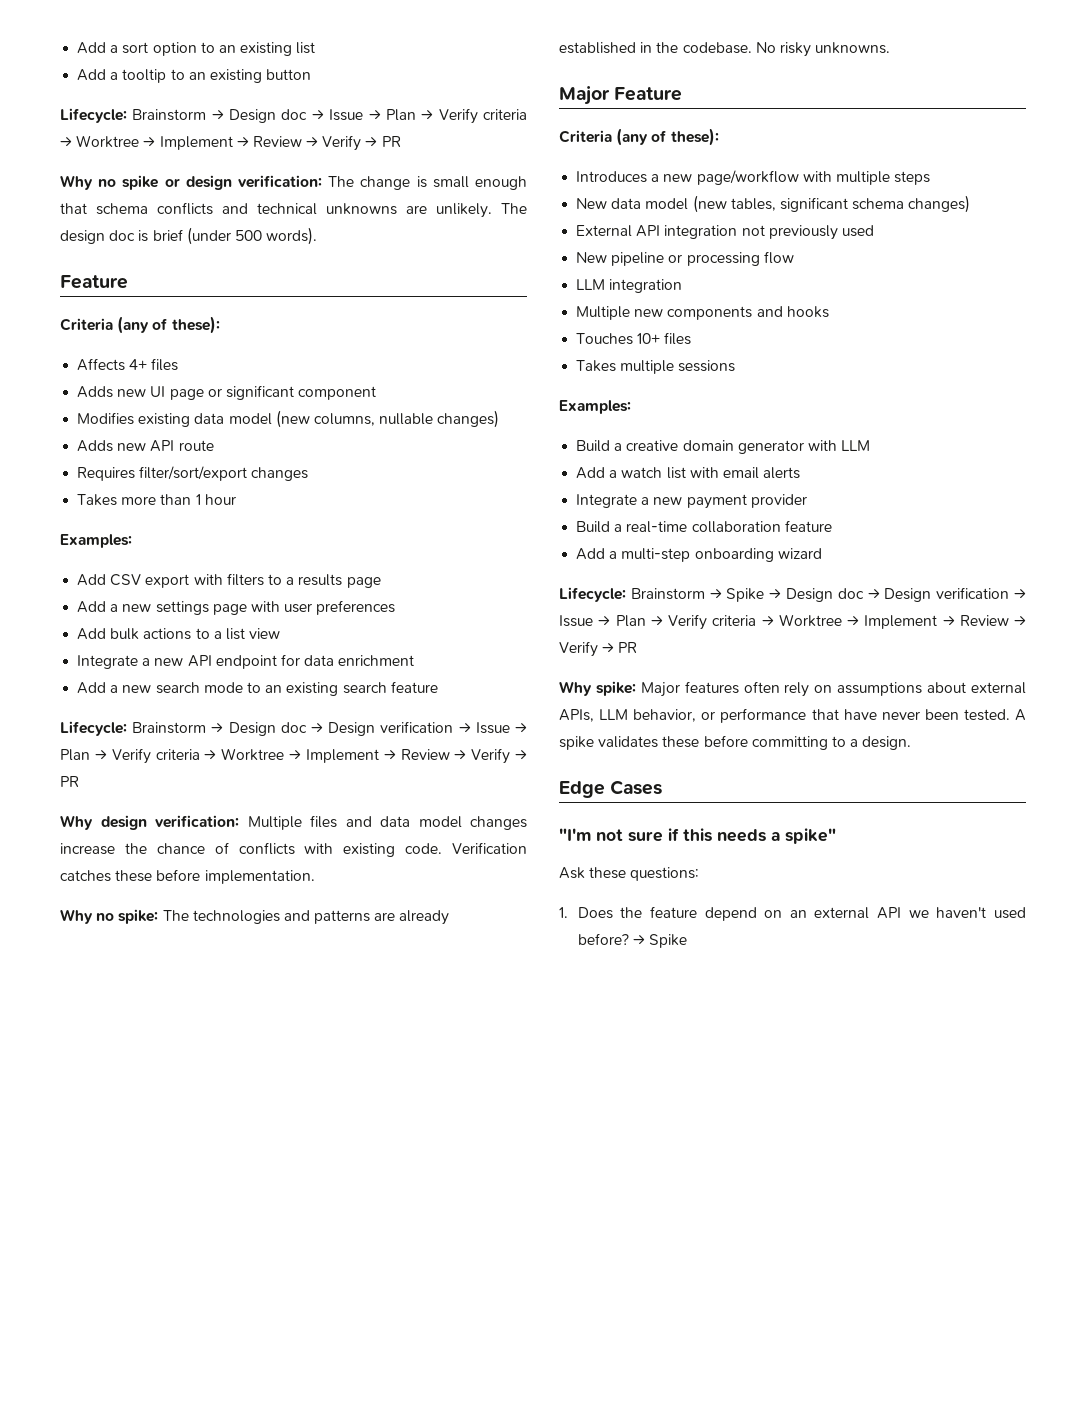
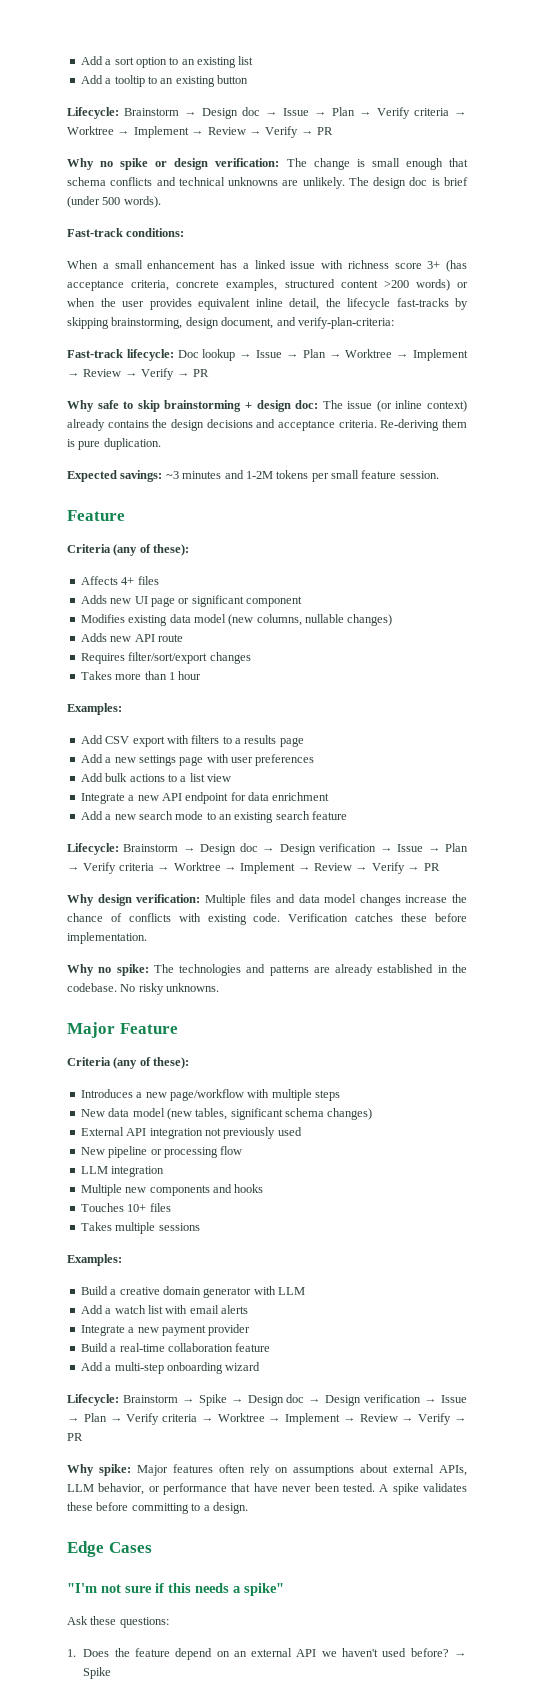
(318, 236) none -> [67,228,185,237] [67,260,467,272] [67,279,468,291] [67,298,468,310] [67,317,394,329] [67,349,468,361] [67,368,209,380] [67,400,467,412] [67,419,468,431] [67,438,161,450] [67,470,439,482] // Fast-track conditions: // When a small enhancement has a linked issue with richness score 3+ (has acceptance criteria, concrete examples, structured content >200 words) or when the user provides equivalent inline detail, the lifecycle fast-tracks by skipping brainstorming, design document, and verify-plan-criteria: // Fast-track lifecycle: Doc lookup → Issue → Plan → Worktree → Implement → Review → Verify → PR // Why safe to skip brainstorming + design doc: The issue (or inline context) already contains the design decisions and acceptance criteria. Re-deriving them is pure duplication. // Expected savings: ~3 minutes and 1-2M tokens per small feature session.

